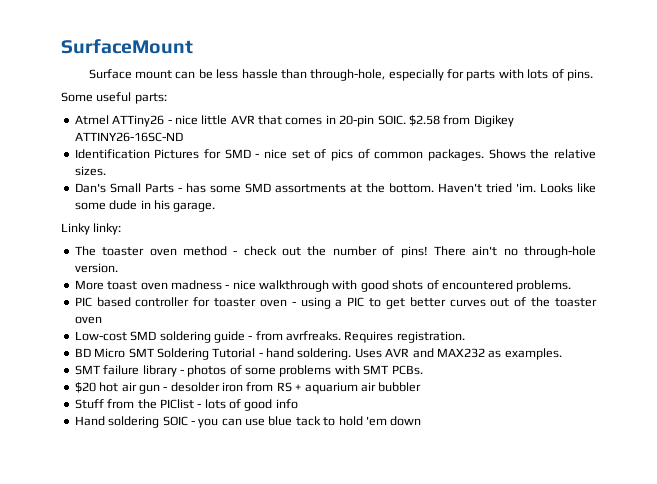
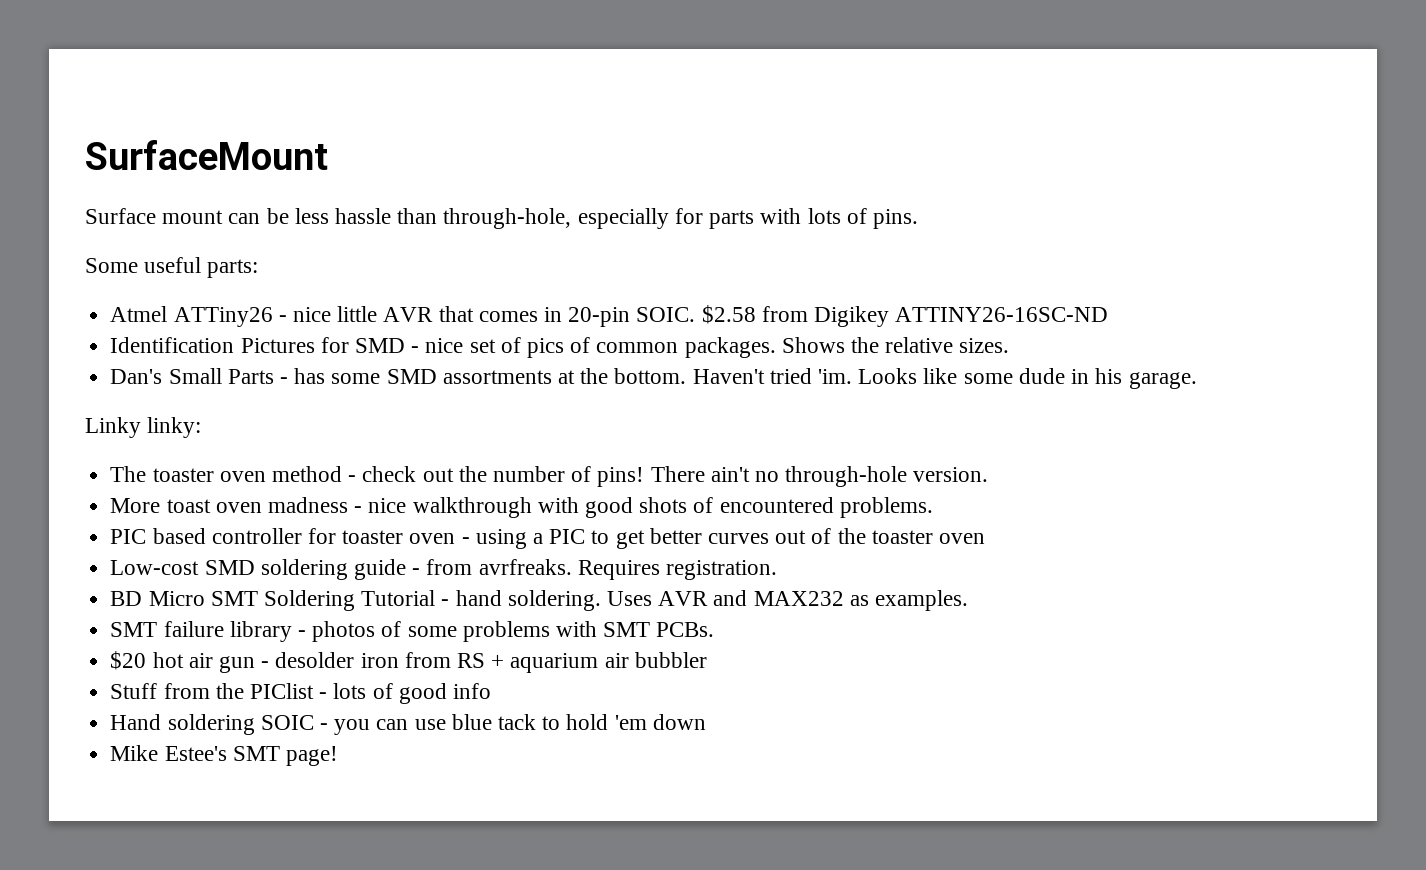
(422, 421) none -> [110,745,338,766] // Mike Estee's SMT page!

